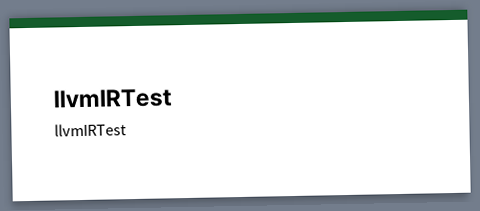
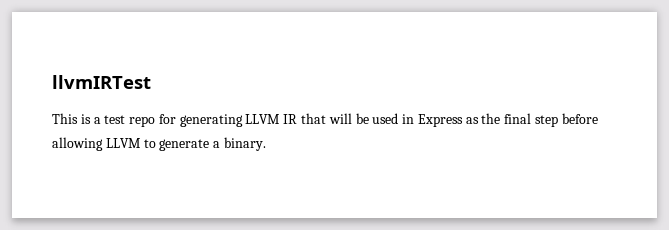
[54,123,127,137] llvmIRTest -> [52,113,598,127] [52,137,266,151] This is a test repo for generating LLVM IR that will be used in Express as the final step before allowing LLVM to generate a binary.

